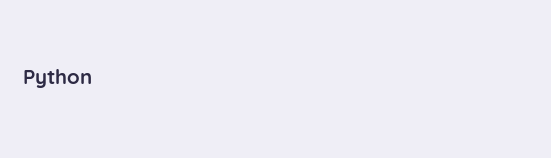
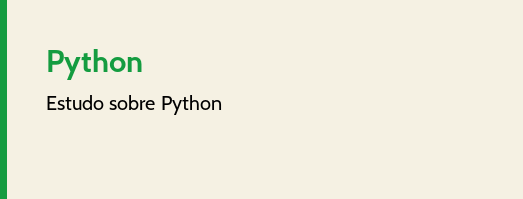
[23,69,92,88] Python -> [46,49,143,80] [46,95,222,115] Python // Estudo sobre Python

